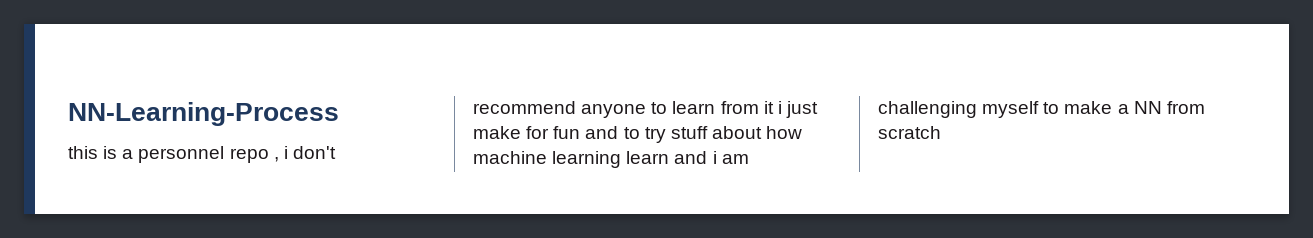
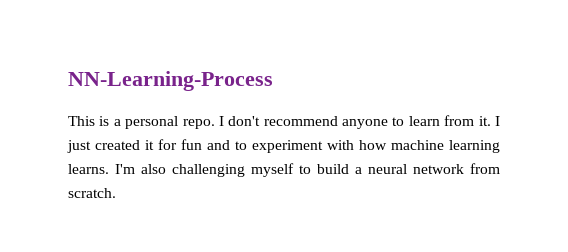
[68,146,98,159] this -> [68,116,95,126] This
[138,146,288,163] personnel repo , i -> [125,116,224,129] personal repo. I
[763,101,818,118] [473,126,803,143] [473,151,749,168] [878,101,1205,118] [878,126,941,139] it i just make for fun and to try stuff about how machine learning learn and i am challenging myself to make a NN from scratch -> [478,116,500,126] [67,139,500,153] [68,163,500,177] [68,188,116,198] it. I just created it for fun and to experiment with how machine learning learns. I'm also challenging myself to build a neural network from scratch.

